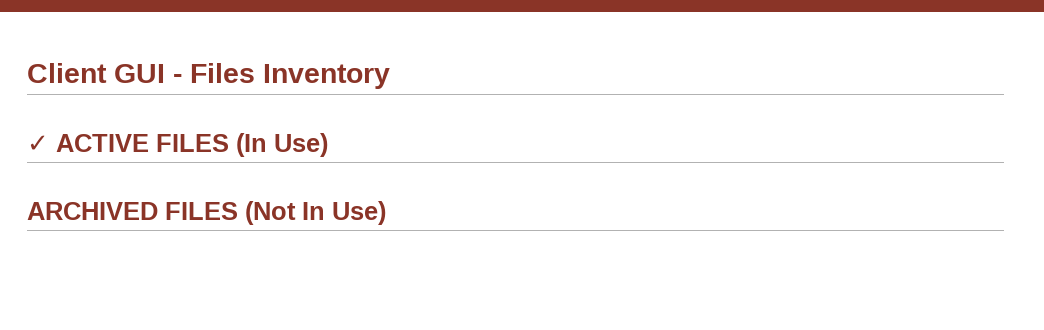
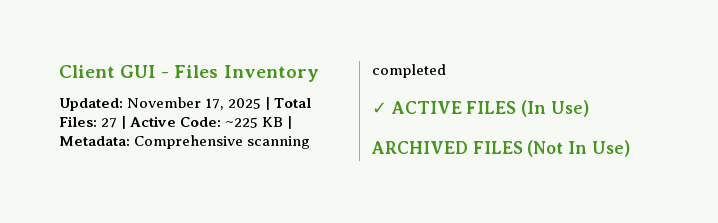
(390, 76) none -> [59,97,312,111] [59,116,293,129] [59,135,311,149] [372,64,446,78] // Updated: November 17, 2025 | Total Files: 27 | Active Code: ~225 KB | Metadata: Comprehensive scanning completed

